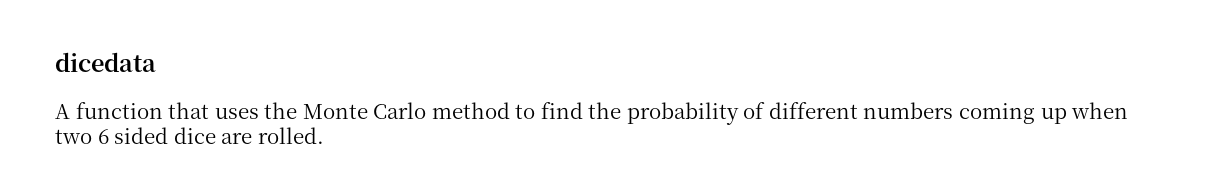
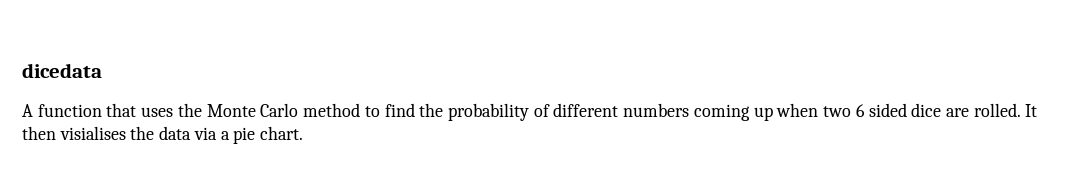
(324, 135) none -> [1025,104,1038,117] [22,126,304,144] It then visialises the data via a pie chart.

